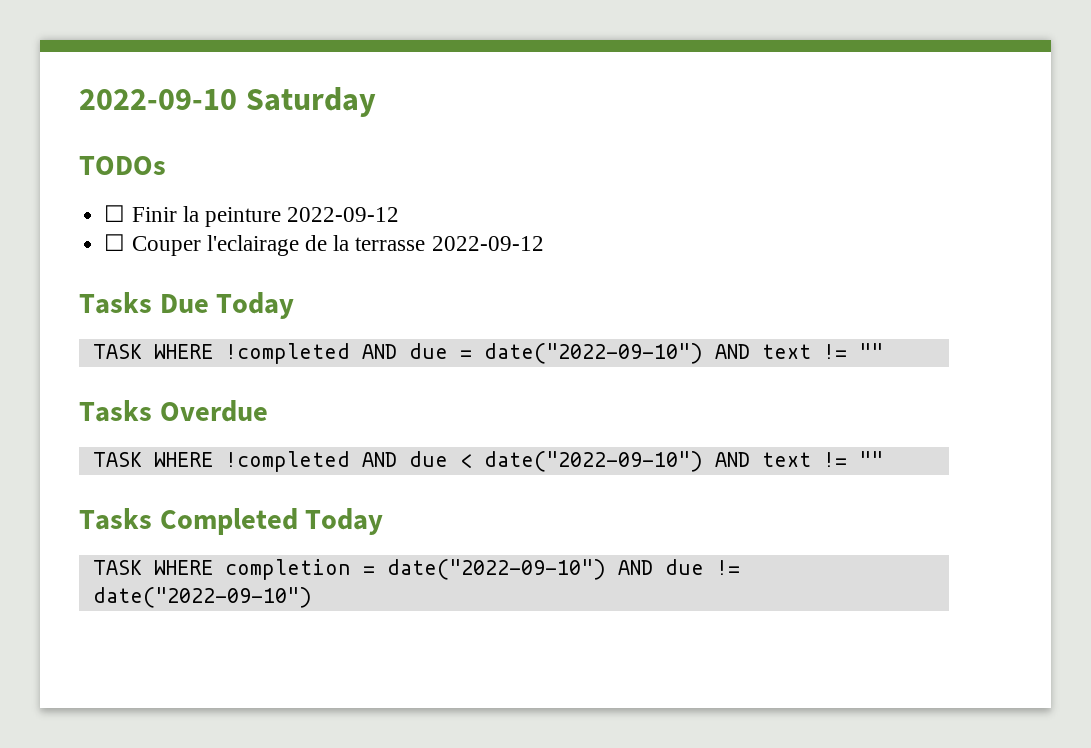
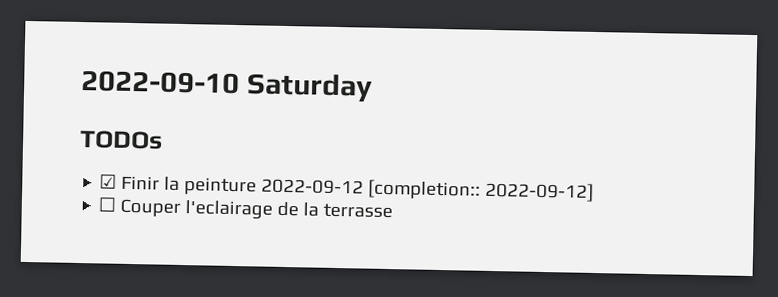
[104,205,126,222] ☐ -> [99,174,118,189] ☑
(400, 214) none -> [368,179,595,202] [completion:: 2022-09-12]
[431,236,544,251] [79,292,295,319] [92,343,883,364] [79,400,268,422] [92,451,883,472] [79,508,384,535] [92,559,740,580] [92,587,312,608] 2022-09-12 // Tasks Due Today // TASK WHERE !completed AND due = date("2022-09-10") AND text != "" // Tasks Overdue // TASK WHERE !completed AND due < date("2022-09-10") AND text != "" // Tasks Completed Today // TASK WHERE completion = date("2022-09-10") AND due != date("2022-09-10") -> (394, 211) none

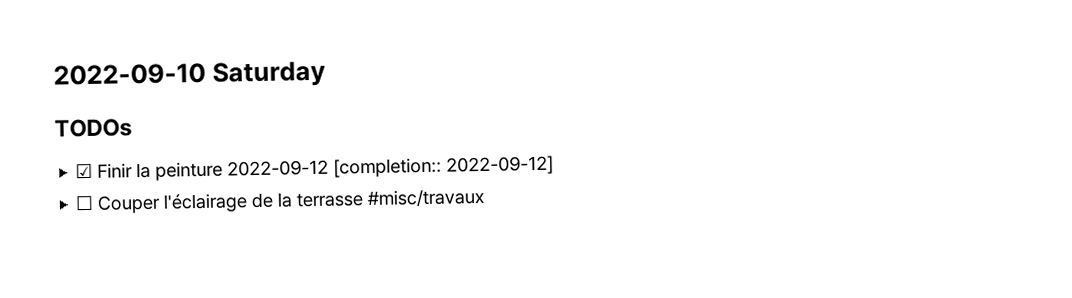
[185,200,274,220] l'eclairage -> [163,192,249,213] l'éclairage
(394, 211) none -> [367,188,485,207] #misc/travaux

